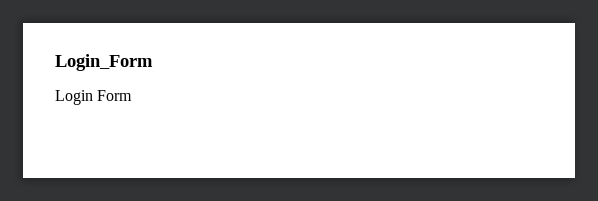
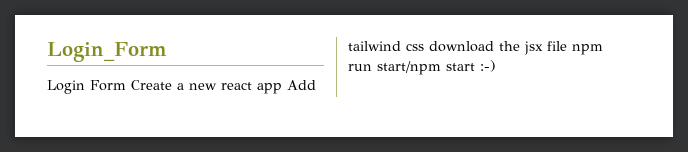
(133, 95) none -> [131,80,316,94] [348,41,603,55] [348,60,496,75] Create a new react app Add tailwind css download the jsx file npm run start/npm start :-)

